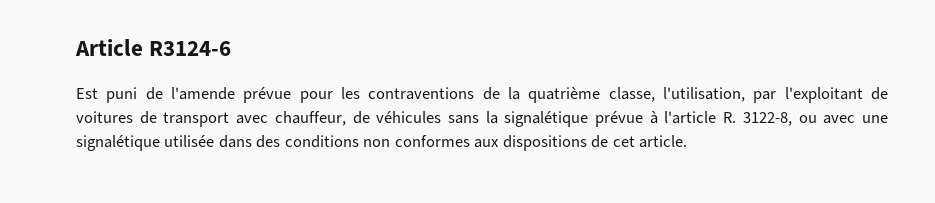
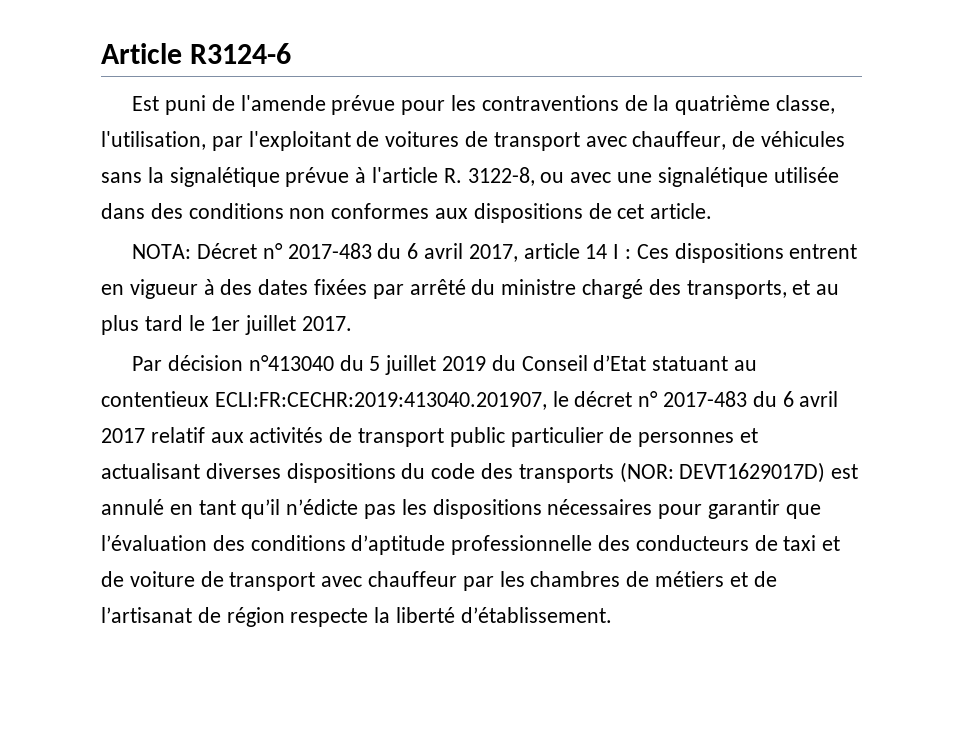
(688, 141) none -> [132,243,858,263] [101,279,840,299] [101,315,353,335] [132,355,757,375] [101,391,839,410] [101,427,759,447] [101,462,859,483] [101,499,821,519] [101,535,841,555] [101,571,777,591] [101,607,612,627] // NOTA: Décret n° 2017-483 du 6 avril 2017, article 14 I : Ces dispositions entrent en vigueur à des dates fixées par arrêté du ministre chargé des transports, et au plus tard le 1er juillet 2017. // Par décision n°413040 du 5 juillet 2019 du Conseil d’Etat statuant au contentieux ECLI:FR:CECHR:2019:413040.201907, le décret n° 2017-483 du 6 avril 2017 relatif aux activités de transport public particulier de personnes et actualisant diverses dispositions du code des transports (NOR: DEVT1629017D) est annulé en tant qu’il n’édicte pas les dispositions nécessaires pour garantir que l’évaluation des conditions d’aptitude professionnelle des conducteurs de taxi et de voiture de transport avec chauffeur par les chambres de métiers et de l’artisanat de région respecte la liberté d’établissement.

